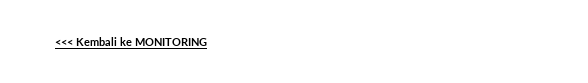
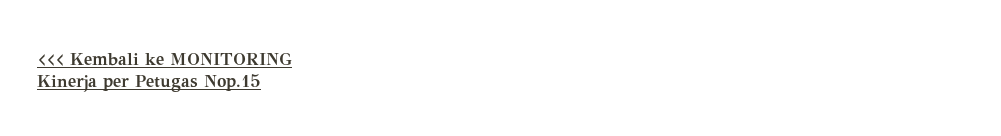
(207, 42) none -> [37,74,261,92] // Kinerja per Petugas Nop.15

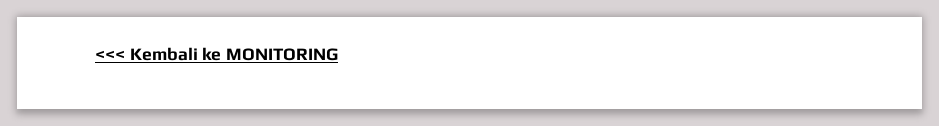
[37,74,261,92] // Kinerja per Petugas Nop.15 -> (339, 54) none

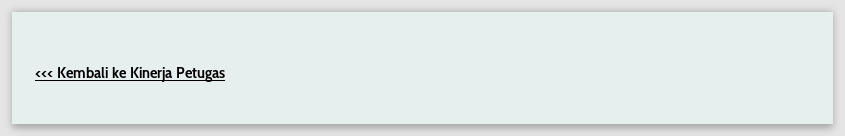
[226,48,339,61] MONITORING -> [129,67,225,82] Kinerja Petugas

